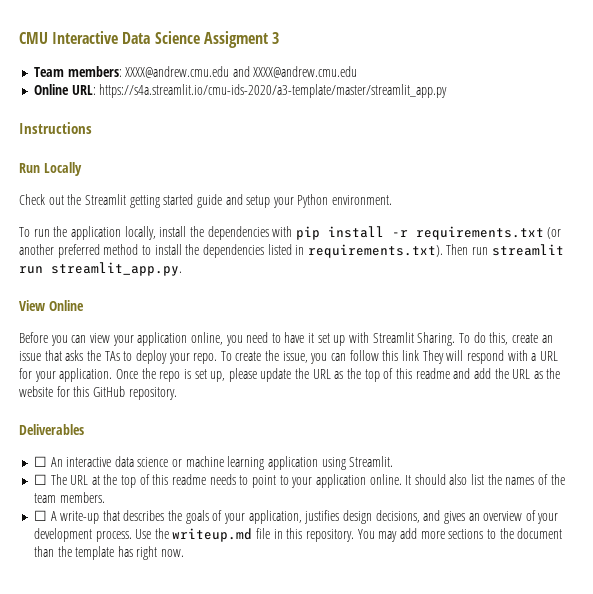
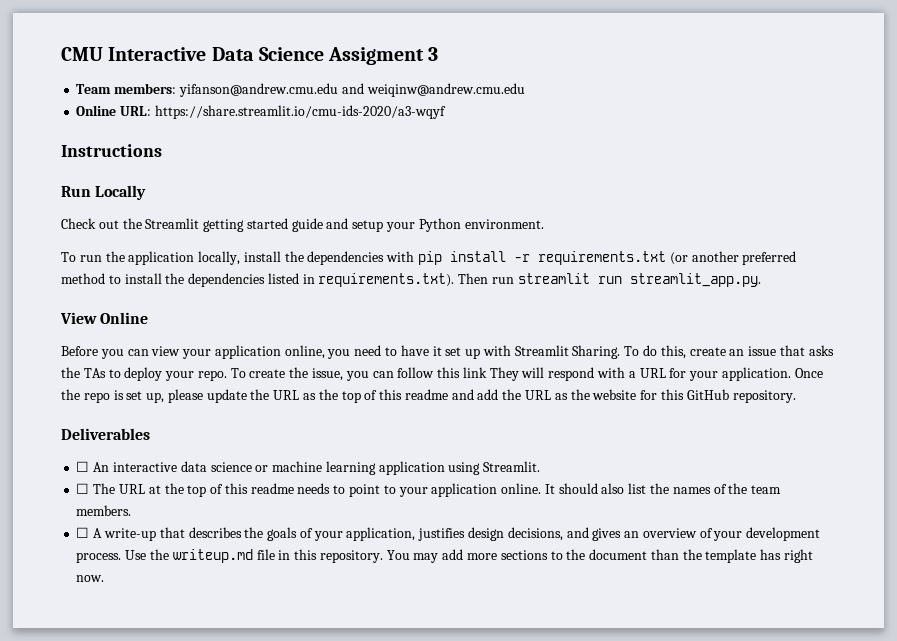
[125,66,358,78] XXXX@andrew.cmu.edu and XXXX@andrew.cmu.edu -> [178,83,525,97] yifanson@andrew.cmu.edu and weiqinw@andrew.cmu.edu
[99,84,448,98] https://s4a.streamlit.io/cmu-ids-2020/a3-template/master/streamlit_app.py -> [154,105,446,119] https://share.streamlit.io/cmu-ids-2020/a3-wqyf

